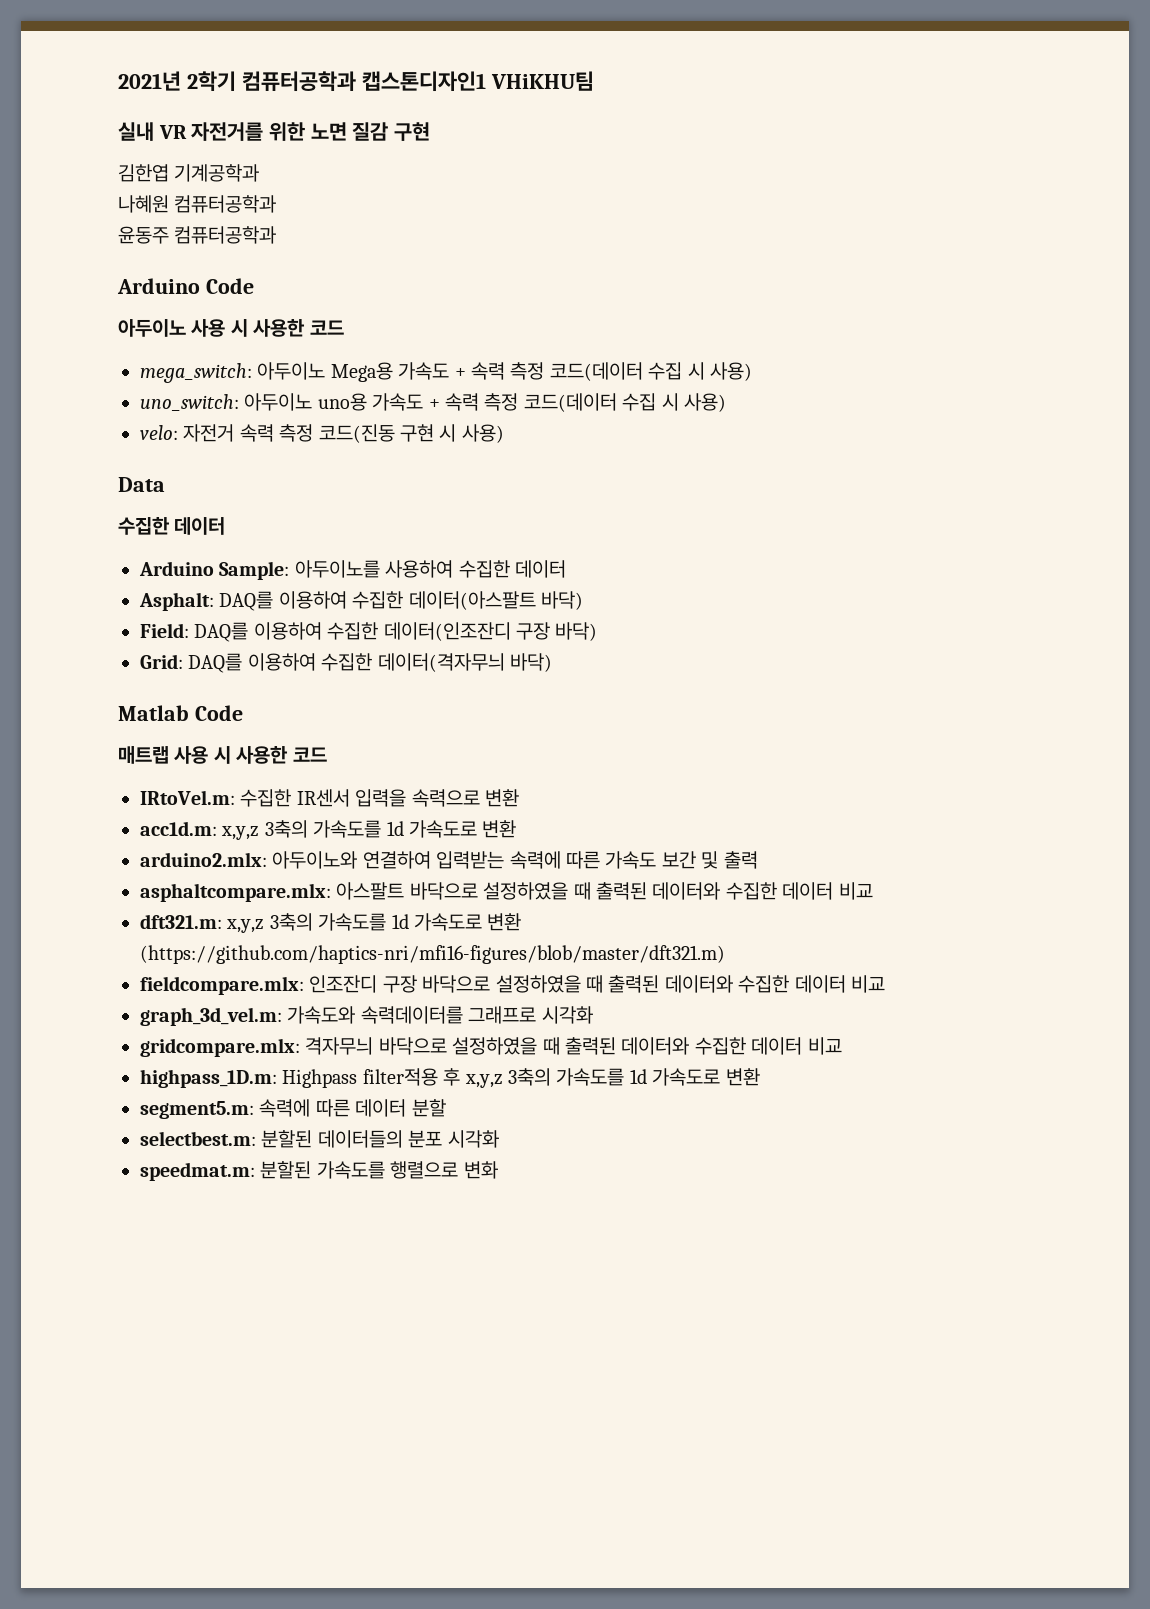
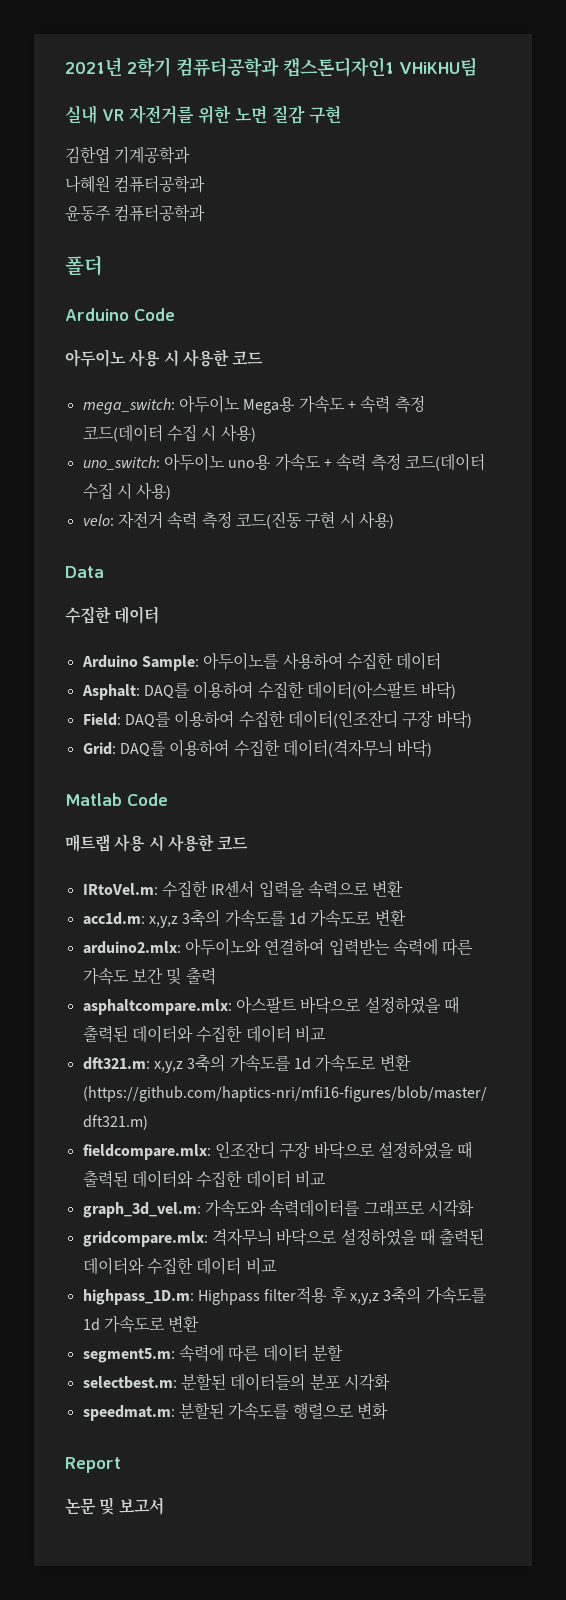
(277, 235) none -> [65,255,103,276] // 폴더
(498, 1170) none -> [65,1457,121,1473] [65,1497,164,1515] // Report // 논문 및 보고서

